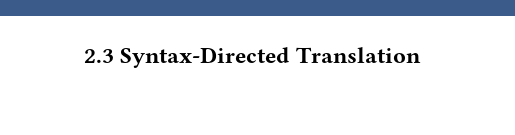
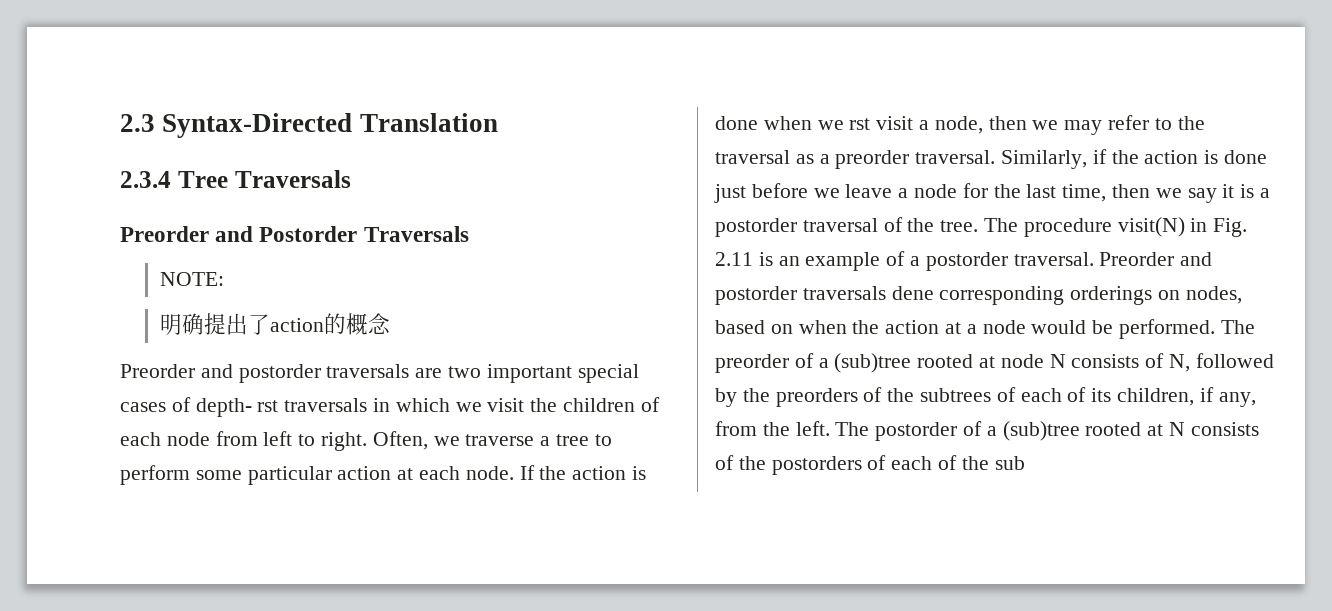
(421, 55) none -> [120,170,351,188] [120,226,469,242] [160,272,225,286] [160,313,391,335] [120,364,639,383] [120,397,660,417] [120,431,612,451] [120,465,647,485] [715,115,1205,135] [715,149,1268,169] [714,183,1271,203] [715,217,1248,237] [715,251,1213,271] [715,286,1242,305] [715,319,1255,339] [715,353,1274,373] [715,387,1256,407] [715,421,1259,441] [715,455,1025,475] // 2.3.4 Tree Traversals // Preorder and Postorder Traversals // NOTE: // 明确提出了action的概念 // Preorder and postorder traversals are two important special cases of depth- rst traversals in which we visit the children of each node from left to right. Often, we traverse a tree to perform some particular action at each node. If the action is done when we rst visit a node, then we may refer to the traversal as a preorder traversal. Similarly, if the action is done just before we leave a node for the last time, then we say it is a postorder traversal of the tree. The procedure visit(N) in Fig. 2.11 is an example of a postorder traversal. Preorder and postorder traversals dene corresponding orderings on nodes, based on when the action at a node would be performed. The preorder of a (sub)tree rooted at node N consists of N, followed by the preorders of the subtrees of each of its children, if any, from the left. The postorder of a (sub)tree rooted at N consists of the postorders of each of the sub

